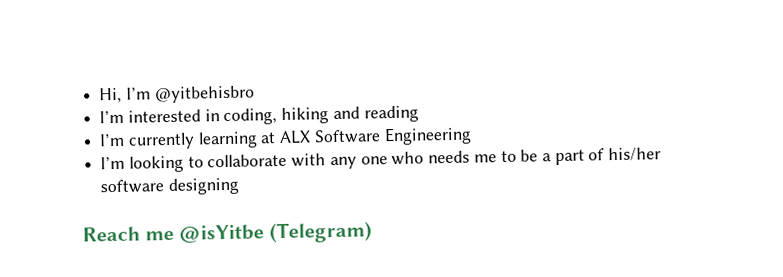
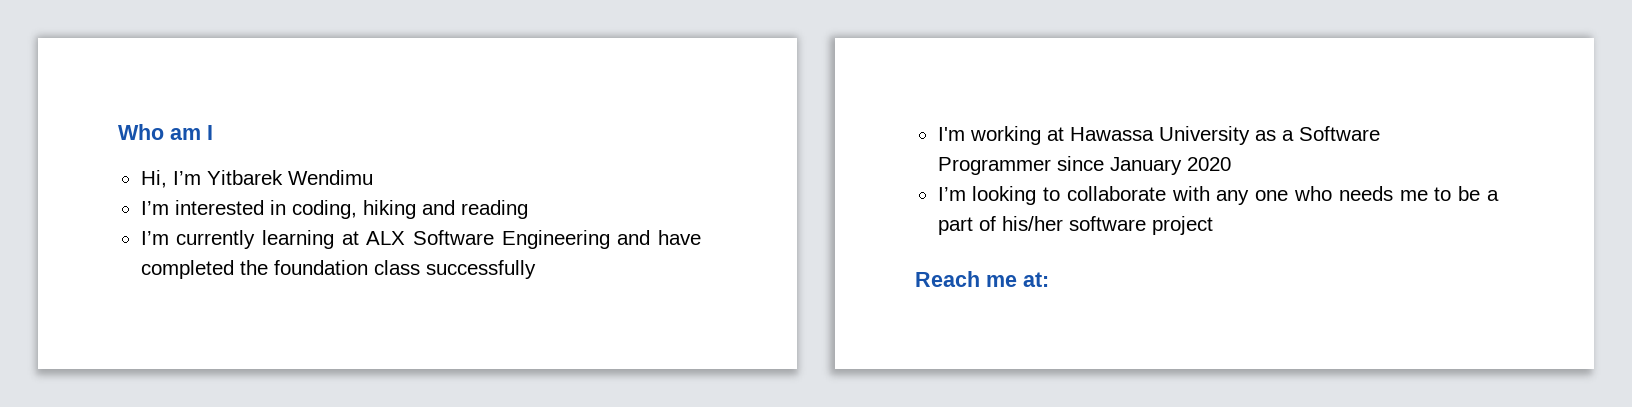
[99,85,255,104] Hi, I’m @yitbehisbro -> [118,124,213,140] [140,170,373,188] Who am I // Hi, I’m Yitbarek Wendimu
(472, 136) none -> [617,230,701,245] [140,260,536,279] [937,126,1380,145] [937,156,1231,175] and have completed the foundation class successfully // I'm working at Hawassa University as a Software Programmer since January 2020
[167,177,239,196] designing -> [1151,216,1213,235] project
[178,221,372,244] @isYitbe (Telegram) -> [1023,272,1049,287] at:

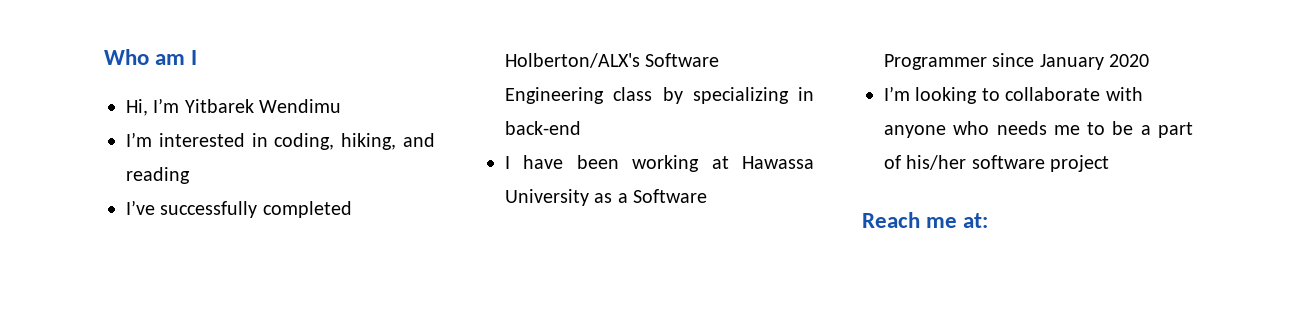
[362,200,416,219] hiking -> [341,133,397,150] hiking,
[140,230,701,249] [140,260,536,279] [937,127,965,141] I’m currently learning at ALX Software Engineering and have completed the foundation class successfully // I'm -> [126,200,352,218] [505,53,720,68] [505,87,814,104] [505,121,581,135] [505,155,619,169] I’ve successfully completed Holberton/ALX's Software Engineering class by specializing in back-end // I have been
[1216,190,1289,205] any one -> [884,125,946,138] anyone

